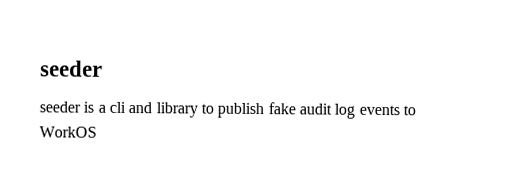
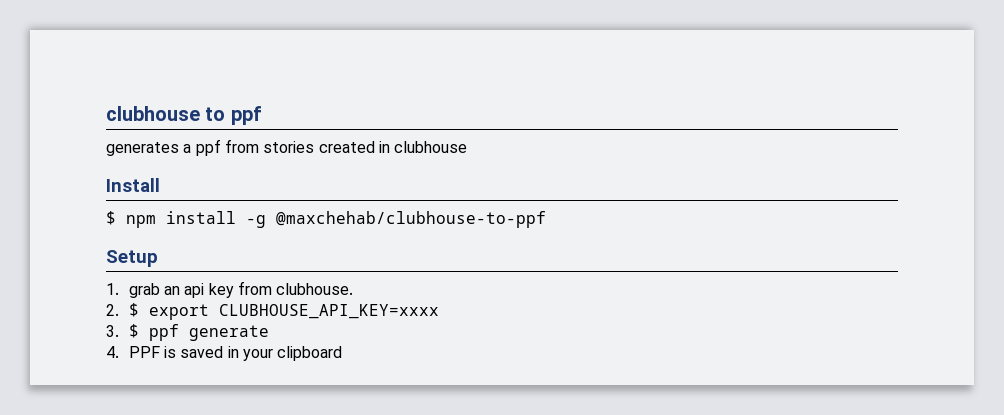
[40,60,103,77] [39,101,416,119] [39,126,97,138] seeder // seeder is a cli and library to publish fake audit log events to WorkOS -> [106,106,262,125] [106,139,468,156] [106,178,160,192] [106,211,546,228] [106,250,158,267] [106,281,354,298] [106,303,439,320] [106,324,269,341] [106,346,343,361] clubhouse to ppf // generates a ppf from stories created in clubhouse // Install // $ npm install -g @maxchehab/clubhouse-to-ppf // Setup // 1. grab an api key from clubhouse. // 2. $ export CLUBHOUSE_API_KEY=xxxx // 3. $ ppf generate // 4. PPF is saved in your clipboard

